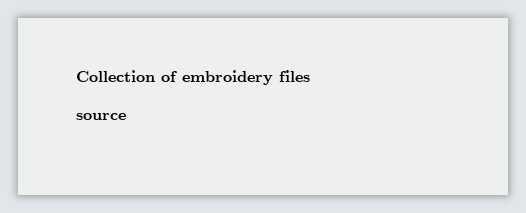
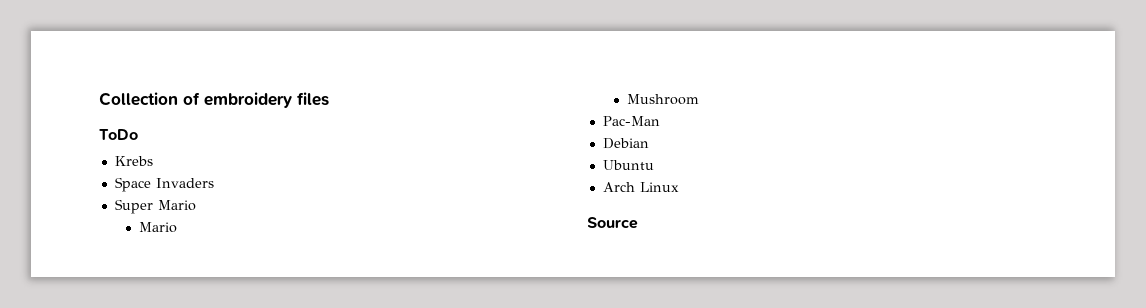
[76,113,126,120] source -> [99,129,138,140] [114,156,153,166] [114,177,214,192] [114,199,196,214] [139,222,178,233] [627,94,700,105] [602,116,660,126] [602,138,649,149] [602,160,654,170] [602,182,679,192] [587,217,638,229] ToDo // Krebs // Space Invaders // Super Mario // Mario // Mushroom // Pac-Man // Debian // Ubuntu // Arch Linux // Source

